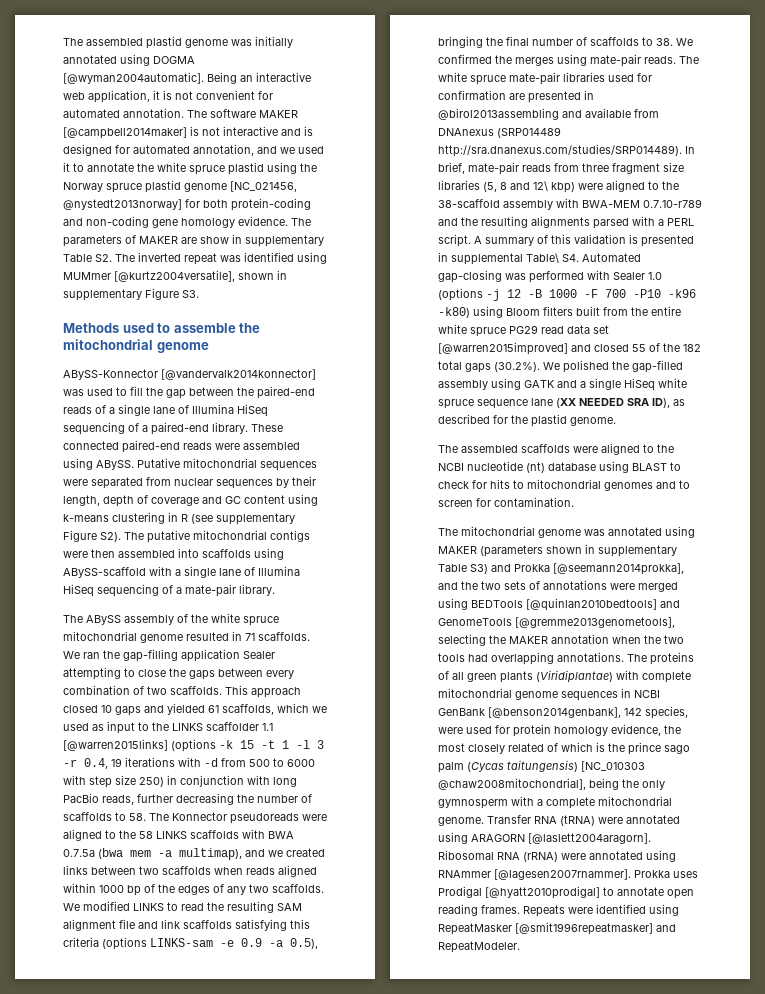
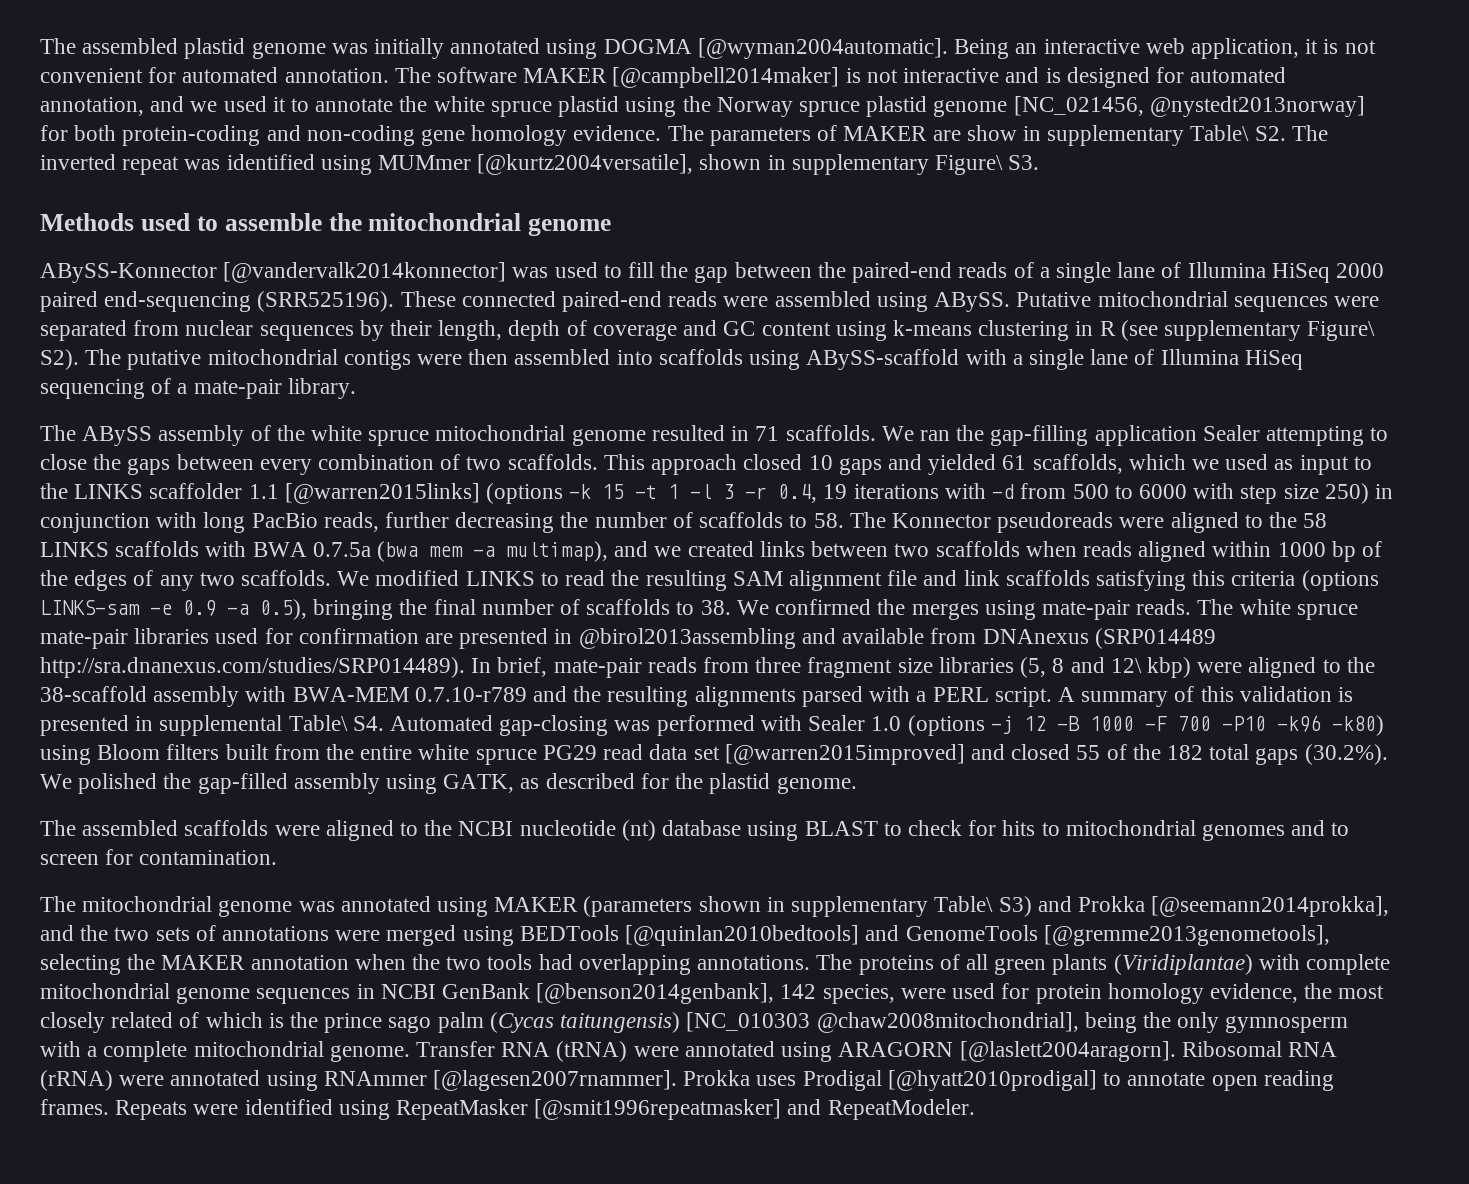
[63,254,92,262] Table -> [1190,125,1250,141] Table\
[145,288,179,300] Figure -> [935,155,1004,175] Figure\
[63,422,248,435] sequencing of a paired-end library. -> [1335,263,1384,278] [40,291,395,312] 2000 paired end-sequencing (SRR525196).
[63,530,97,542] Figure -> [1307,321,1376,341] Figure\
[524,378,687,391] [438,398,670,409] GATK and a single HiSeq white spruce sequence lane (XX NEEDED SRA ID), -> [443,774,515,793] GATK,
[438,564,467,572] Table -> [934,896,994,912] Table\

